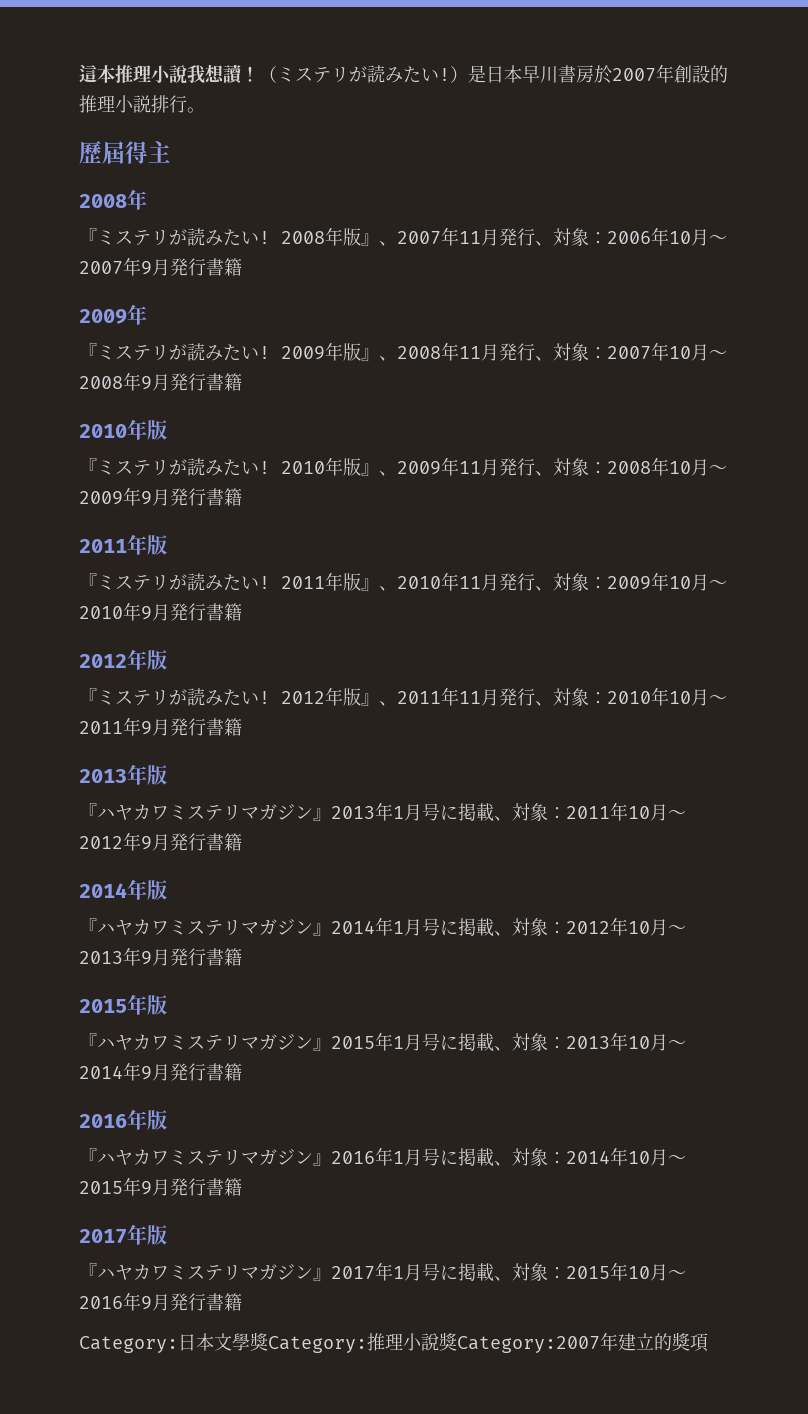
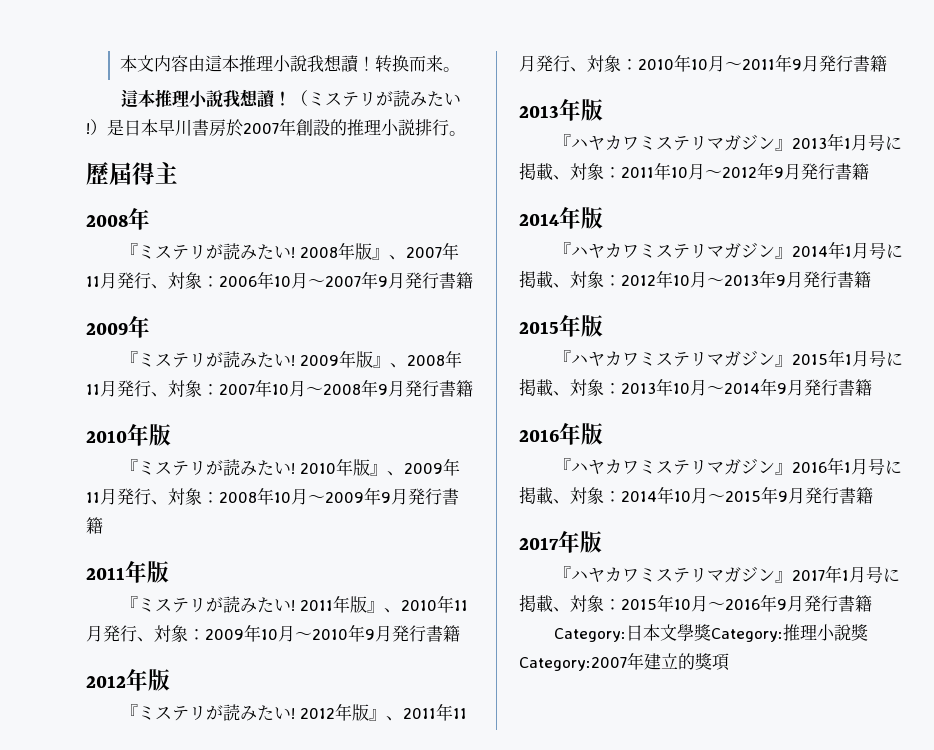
(79, 74) none -> [119,55,460,73] 本文内容由這本推理小說我想讀！转换而来。 //

